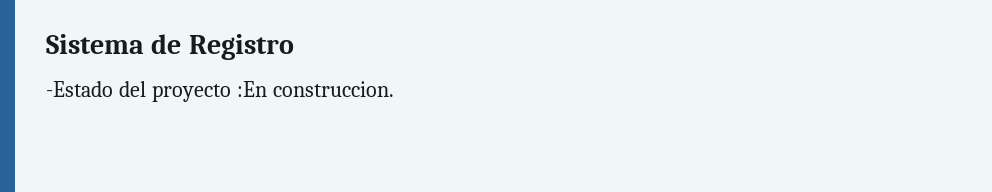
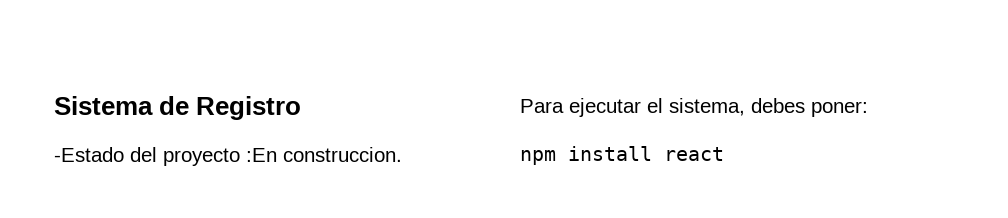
(394, 89) none -> [520,98,868,117] [520,146,724,165] // Para ejecutar el sistema, debes poner: // npm install react

